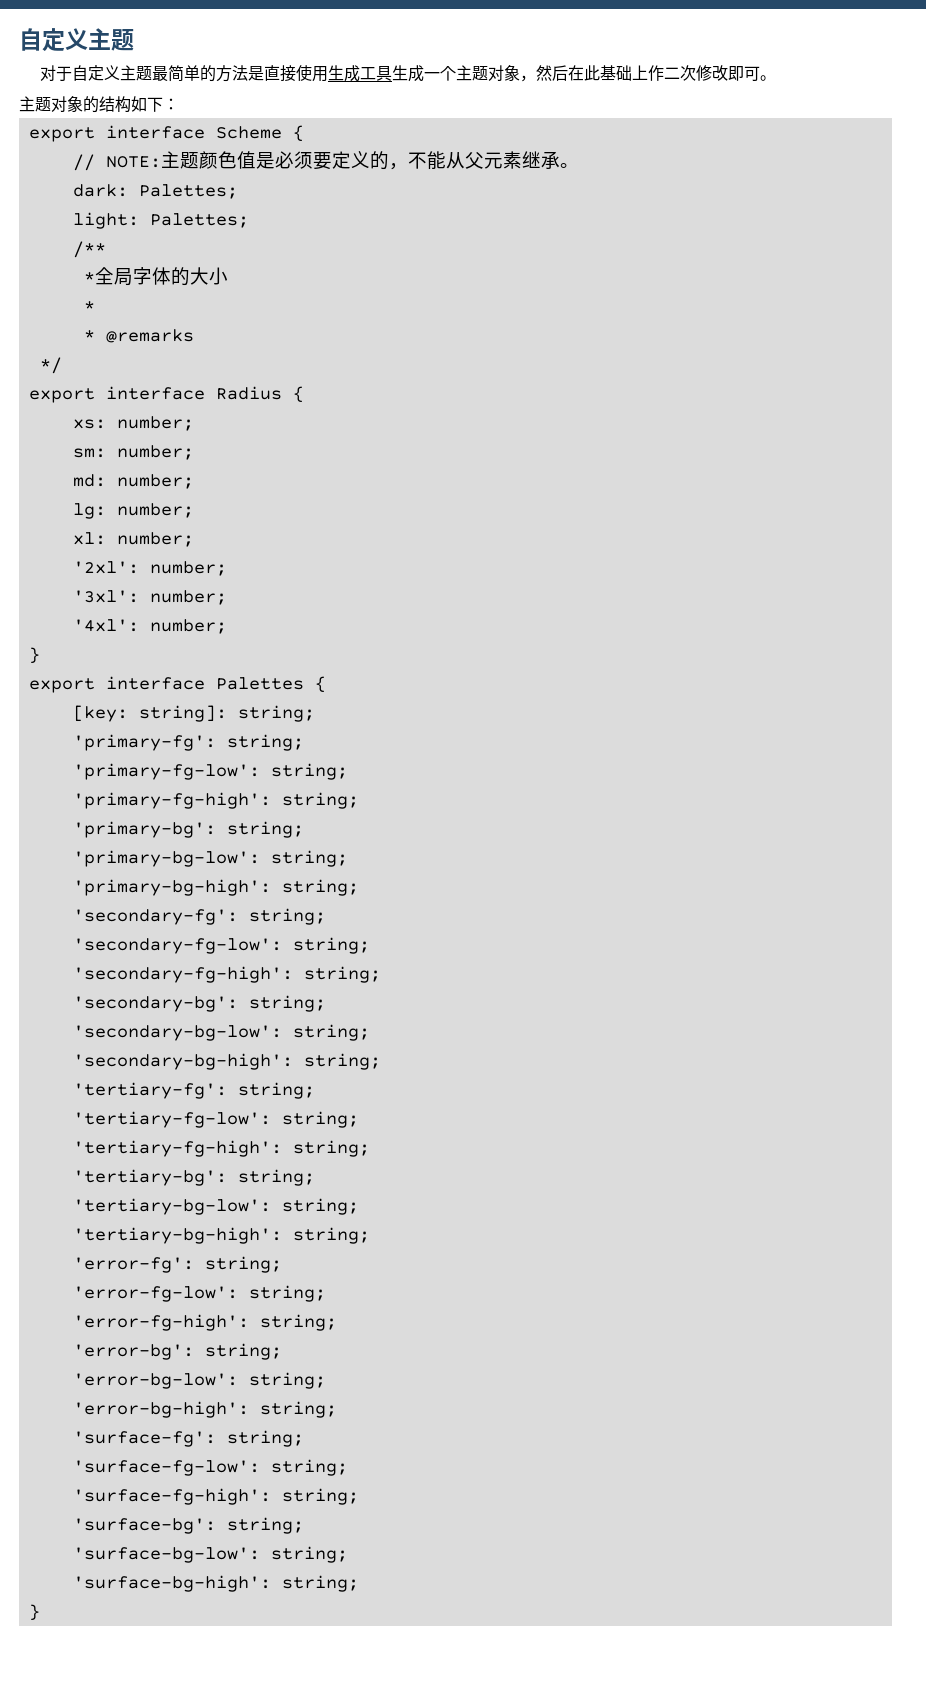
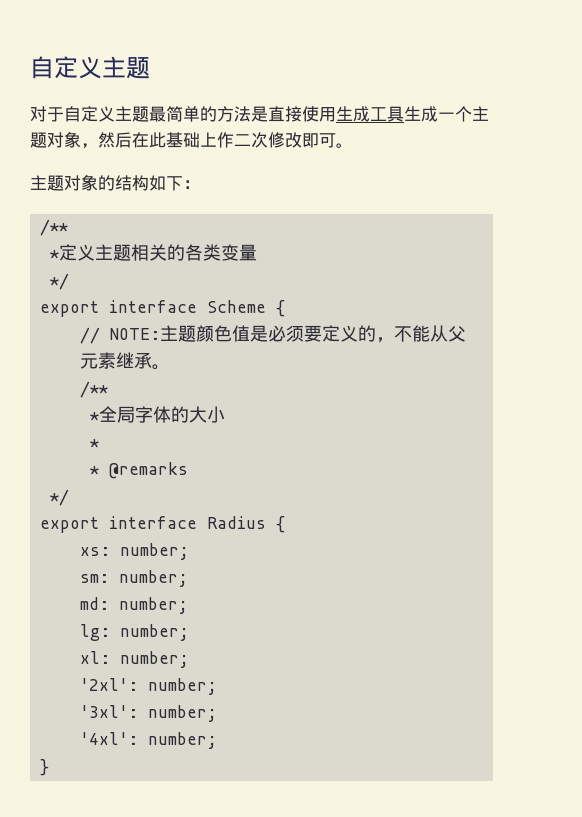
(179, 104) none -> [40,219,69,236] [50,244,258,261] [50,273,70,290] // /** // *定义主题相关的各类变量 // */
[72,184,238,199] [72,212,249,229] // dark: Palettes; // light: Palettes; -> (171, 367) none
[28,676,326,693] [72,705,315,722] [72,734,304,751] [72,763,348,780] [72,792,359,809] [72,821,304,838] [72,850,348,867] [72,879,359,896] [72,908,326,925] [72,937,370,954] [72,966,381,983] [72,995,326,1012] [72,1024,370,1041] [72,1053,381,1070] [72,1082,315,1099] [72,1111,359,1128] [72,1140,370,1157] [72,1169,315,1186] [72,1198,359,1215] [72,1227,370,1244] [72,1256,282,1273] [72,1285,326,1302] [72,1314,337,1331] [72,1343,282,1360] [72,1372,326,1389] [72,1401,337,1418] [72,1430,304,1447] [72,1459,348,1476] [72,1488,359,1505] [72,1517,304,1534] [72,1546,348,1563] [72,1575,359,1592] [28,1604,40,1621] // export interface Palettes { // [key: string]: string; // 'primary-fg': string; // 'primary-fg-low': string; // 'primary-fg-high': string; // 'primary-bg': string; // 'primary-bg-low': string; // 'primary-bg-high': string; // 'secondary-fg': string; // 'secondary-fg-low': string; // 'secondary-fg-high': string; // 'secondary-bg': string; // 'secondary-bg-low': string; // 'secondary-bg-high': string; // 'tertiary-fg': string; // 'tertiary-fg-low': string; // 'tertiary-fg-high': string; // 'tertiary-bg': string; // 'tertiary-bg-low': string; // 'tertiary-bg-high': string; // 'error-fg': string; // 'error-fg-low': string; // 'error-fg-high': string; // 'error-bg': string; // 'error-bg-low': string; // 'error-bg-high': string; // 'surface-fg': string; // 'surface-fg-low': string; // 'surface-fg-high': string; // 'surface-bg': string; // 'surface-bg-low': string; // 'surface-bg-high': string; // } -> (50, 767) none

